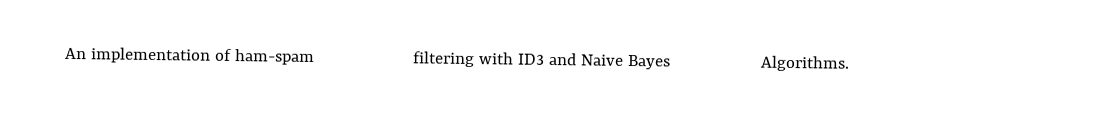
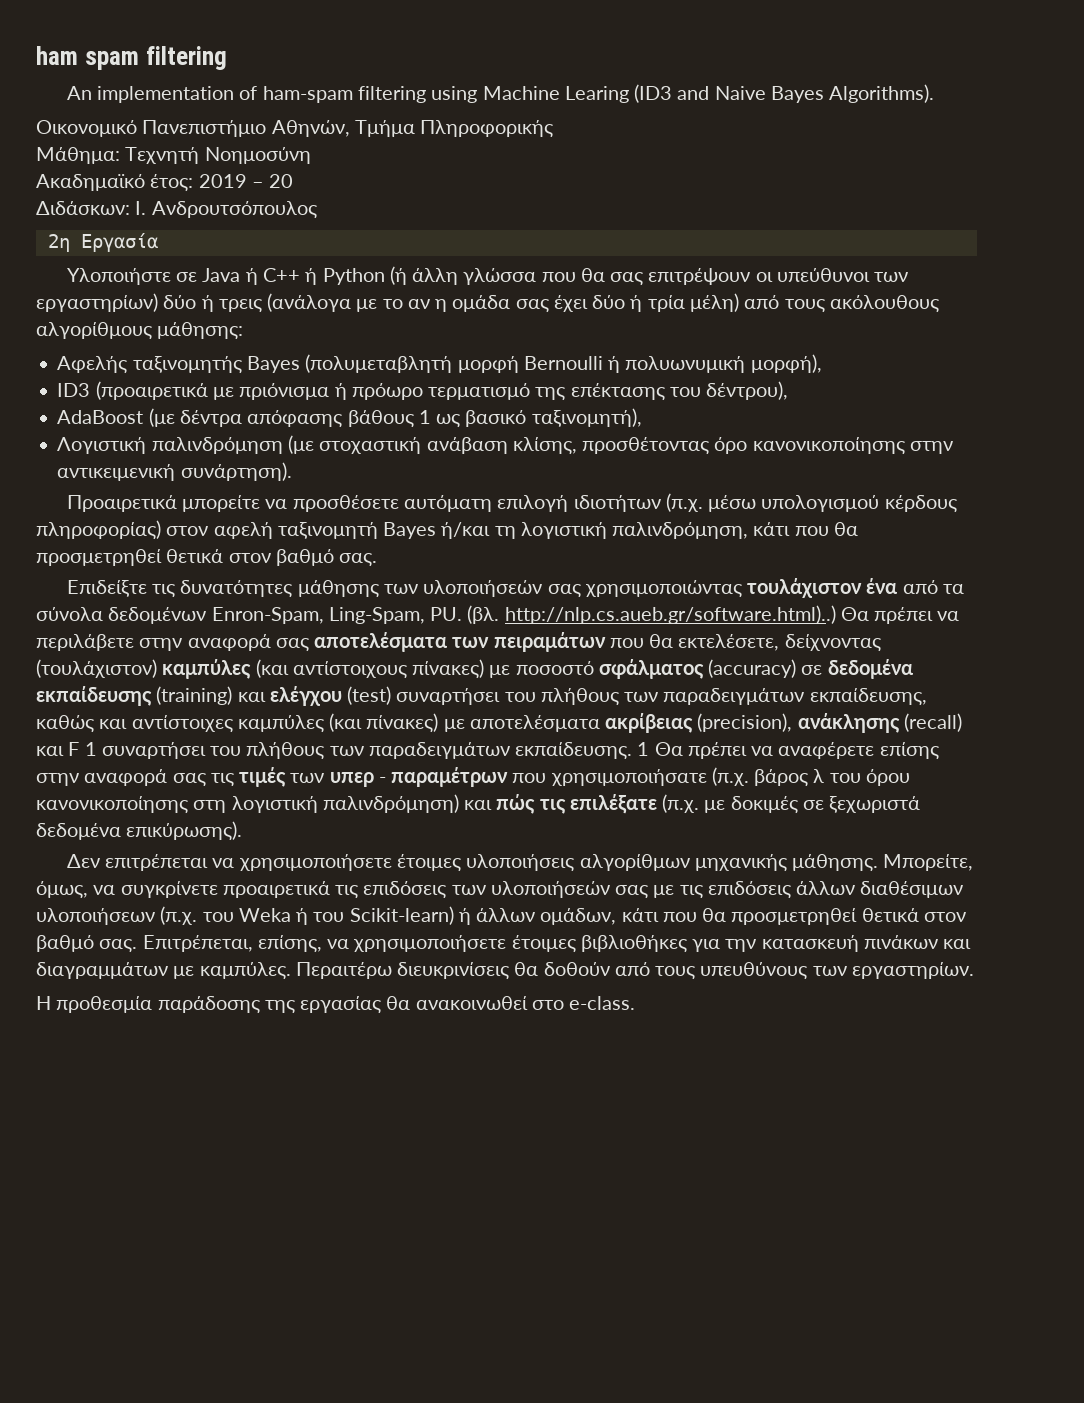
(64, 53) none -> [36,46,227,70] ham spam filtering //
[477,52,850,72] with ID3 and Naive Bayes Algorithms. -> [431,84,935,103] [36,120,554,138] [36,147,311,164] [36,174,294,192] [36,201,317,219] [47,233,158,252] [66,266,909,286] [36,293,939,313] [36,322,244,340] [57,354,822,374] [57,381,789,401] [57,408,642,428] [57,435,953,455] [57,462,292,481] [66,493,957,513] [36,520,858,540] [36,549,378,567] [66,578,964,598] [36,605,960,624] [36,632,881,652] [36,659,913,679] [36,686,927,706] [36,713,962,733] [36,742,939,760] [36,767,910,787] [36,794,921,814] [36,821,243,841] [66,854,974,872] [36,881,964,899] [36,906,966,925] [36,935,972,953] [36,962,974,980] [36,996,636,1014] using Machine Learing (ID3 and Naive Bayes Algorithms). // Οικονομικό Πανεπιστήμιο Αθηνών, Τμήμα Πληροφορικής // Μάθημα: Τεχνητή Νοημοσύνη // Ακαδημαϊκό έτος: 2019 – 20 // Διδάσκων: Ι. Ανδρουτσόπουλος // 2η Εργασία // Υλοποιήστε σε Java ή C++ ή Python (ή άλλη γλώσσα που θα σας επιτρέψουν οι υπεύθυνοι των εργαστηρίων) δύο ή τρεις (ανάλογα με το αν η ομάδα σας έχει δύο ή τρία μέλη) από τους ακόλουθους αλγορίθμους μάθησης: // Αφελής ταξινομητής Bayes (πολυμεταβλητή μορφή Bernoulli ή πολυωνυμική μορφή), // ID3 (προαιρετικά με πριόνισμα ή πρόωρο τερματισμό της επέκτασης του δέντρου), // AdaBoost (με δέντρα απόφασης βάθους 1 ως βασικό ταξινομητή), // Λογιστική παλινδρόμηση (με στοχαστική ανάβαση κλίσης, προσθέτοντας όρο κανονικοποίησης στην αντικειμενική συνάρτηση). // Προαιρετικά μπορείτε να προσθέσετε αυτόματη επιλογή ιδιοτήτων (π.χ. μέσω υπολογισμού κέρδους πληροφορίας) στον αφελή ταξινομητή Bayes ή/και τη λογιστική παλινδρόμηση, κάτι που θα προσμετρηθεί θετικά στον βαθμό σας. // Επιδείξτε τις δυνατότητες μάθησης των υλοποιήσεών σας χρησιμοποιώντας τουλάχιστον ένα από τα σύνολα δεδομένων Enron-Spam, Ling-Spam, PU. (βλ. http://nlp.cs.aueb.gr/software.html)..) Θα πρέπει να περιλάβετε στην αναφορά σας αποτελέσματα των πειραμάτων που θα εκτελέσετε, δείχνοντας (τουλάχιστον) καμπύλες (και αντίστοιχους πίνακες) με ποσοστό σφάλματος (accuracy) σε δεδομένα εκπαίδευσης (training) και ελέγχου (test) συναρτήσει του πλήθους των παραδειγμάτων εκπαίδευσης, καθώς και αντίστοιχες καμπύλες (και πίνακες) με αποτελέσματα ακρίβειας (precision), ανάκλησης (recall) και F 1 συναρτήσει του πλήθους των παραδειγμάτων εκπαίδευσης. 1 Θα πρέπει να αναφέρετε επίσης στην αναφορά σας τις τιμές των υπερ - παραμέτρων που χρησιμοποιήσατε (π.χ. βάρος λ του όρου κανονικοποίησης στη λογιστική παλινδρόμηση) και πώς τις επιλέξατε (π.χ. με δοκιμές σε ξεχωριστά δεδομένα επικύρωσης). // Δεν επιτρέπεται να χρησιμοποιήσετε έτοιμες υλοποιήσεις αλγορίθμων μηχανικής μάθησης. Μπορείτε, όμως, να συγκρίνετε προαιρετικά τις επιδόσεις των υλοποιήσεών σας με τις επιδόσεις άλλων διαθέσιμων υλοποιήσεων (π.χ. του Weka ή του Scikit-learn) ή άλλων ομάδων, κάτι που θα προσμετρηθεί θετικά στον βαθμό σας. Επιτρέπεται, επίσης, να χρησιμοποιήσετε έτοιμες βιβλιοθήκες για την κατασκευή πινάκων και διαγραμμάτων με καμπύλες. Περαιτέρω διευκρινίσεις θα δοθούν από τους υπευθύνους των εργαστηρίων. // Η προθεσμία παράδοσης της εργασίας θα ανακοινωθεί στο e-class.

